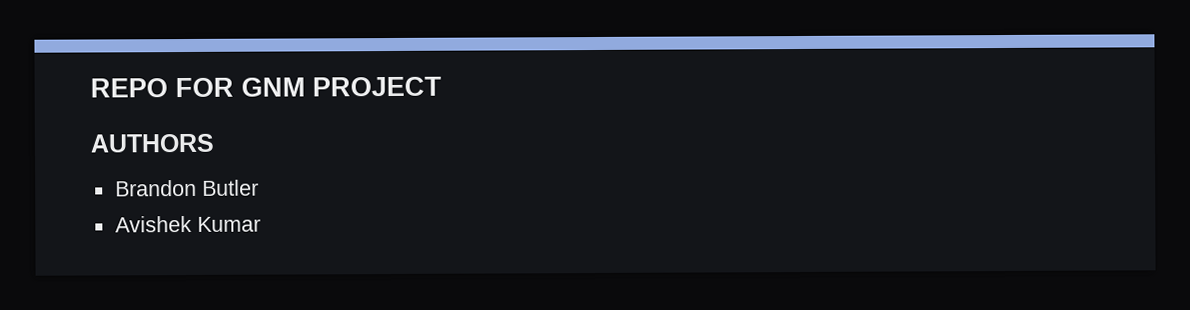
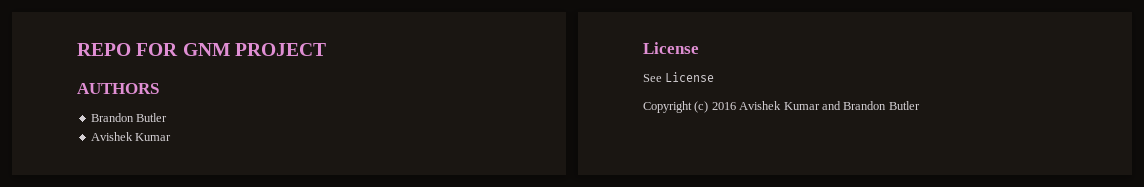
(261, 224) none -> [643,42,699,54] [643,72,715,82] [643,101,920,113] // License // See License // Copyright (c) 2016 Avishek Kumar and Brandon Butler

